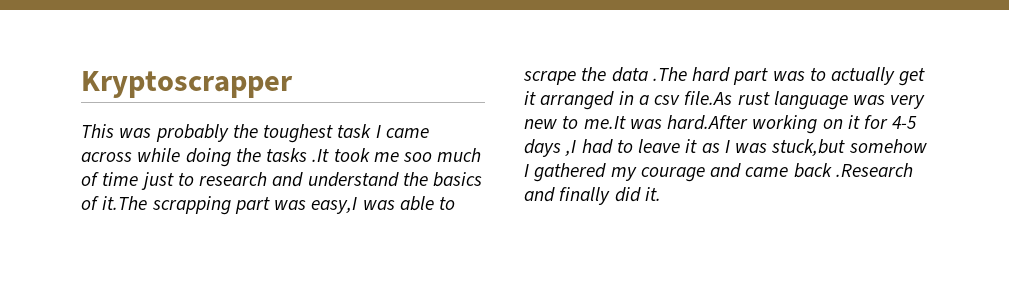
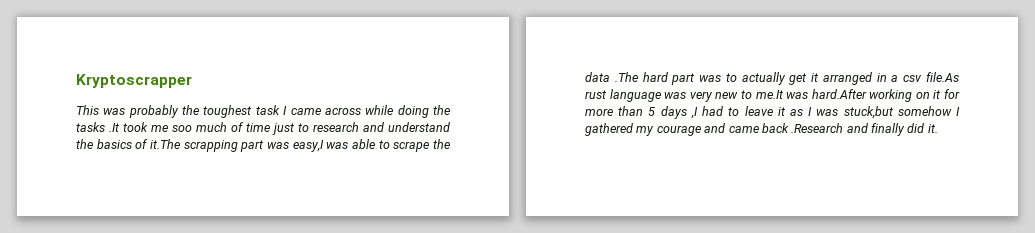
[892,116,918,129] 4-5 -> [585,106,656,116] more than 5

